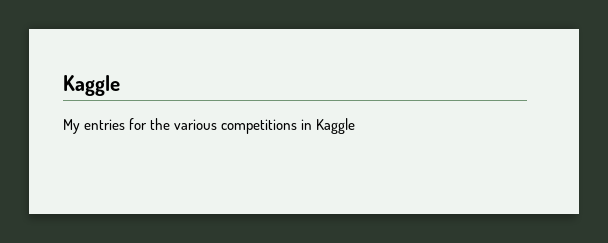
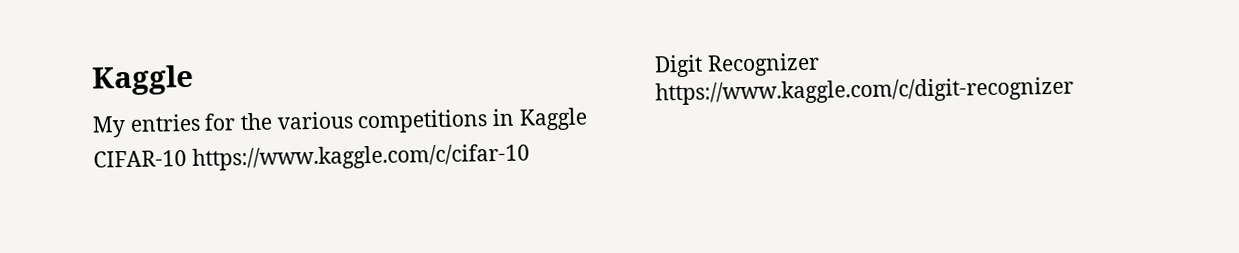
(356, 126) none -> [93,143,530,171] [654,52,820,78] [655,76,1074,106] // CIFAR-10 https://www.kaggle.com/c/cifar-10 // Digit Recognizer https://www.kaggle.com/c/digit-recognizer

